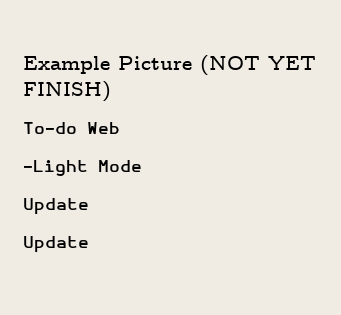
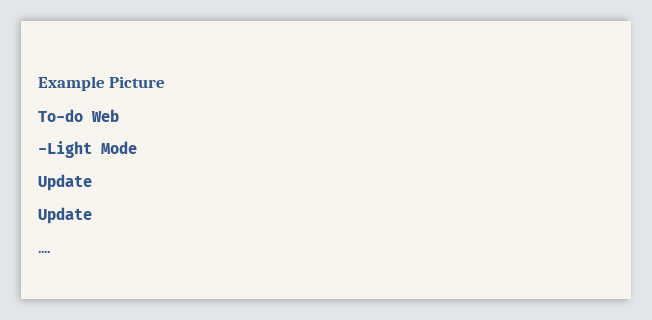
[200,55,316,75] [23,81,111,102] (NOT YET FINISH) -> (166, 82) none
(89, 244) none -> [38,250,50,253] // ....

